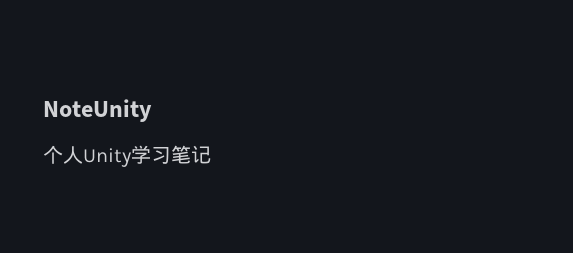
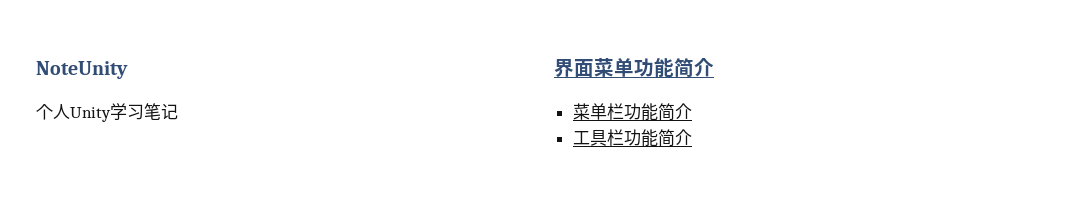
(211, 154) none -> [554,58,714,78] [572,103,692,121] [572,129,692,147] // 界面菜单功能简介 // 菜单栏功能简介 // 工具栏功能简介

